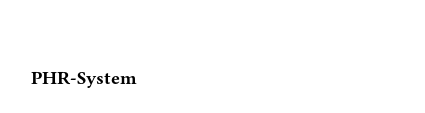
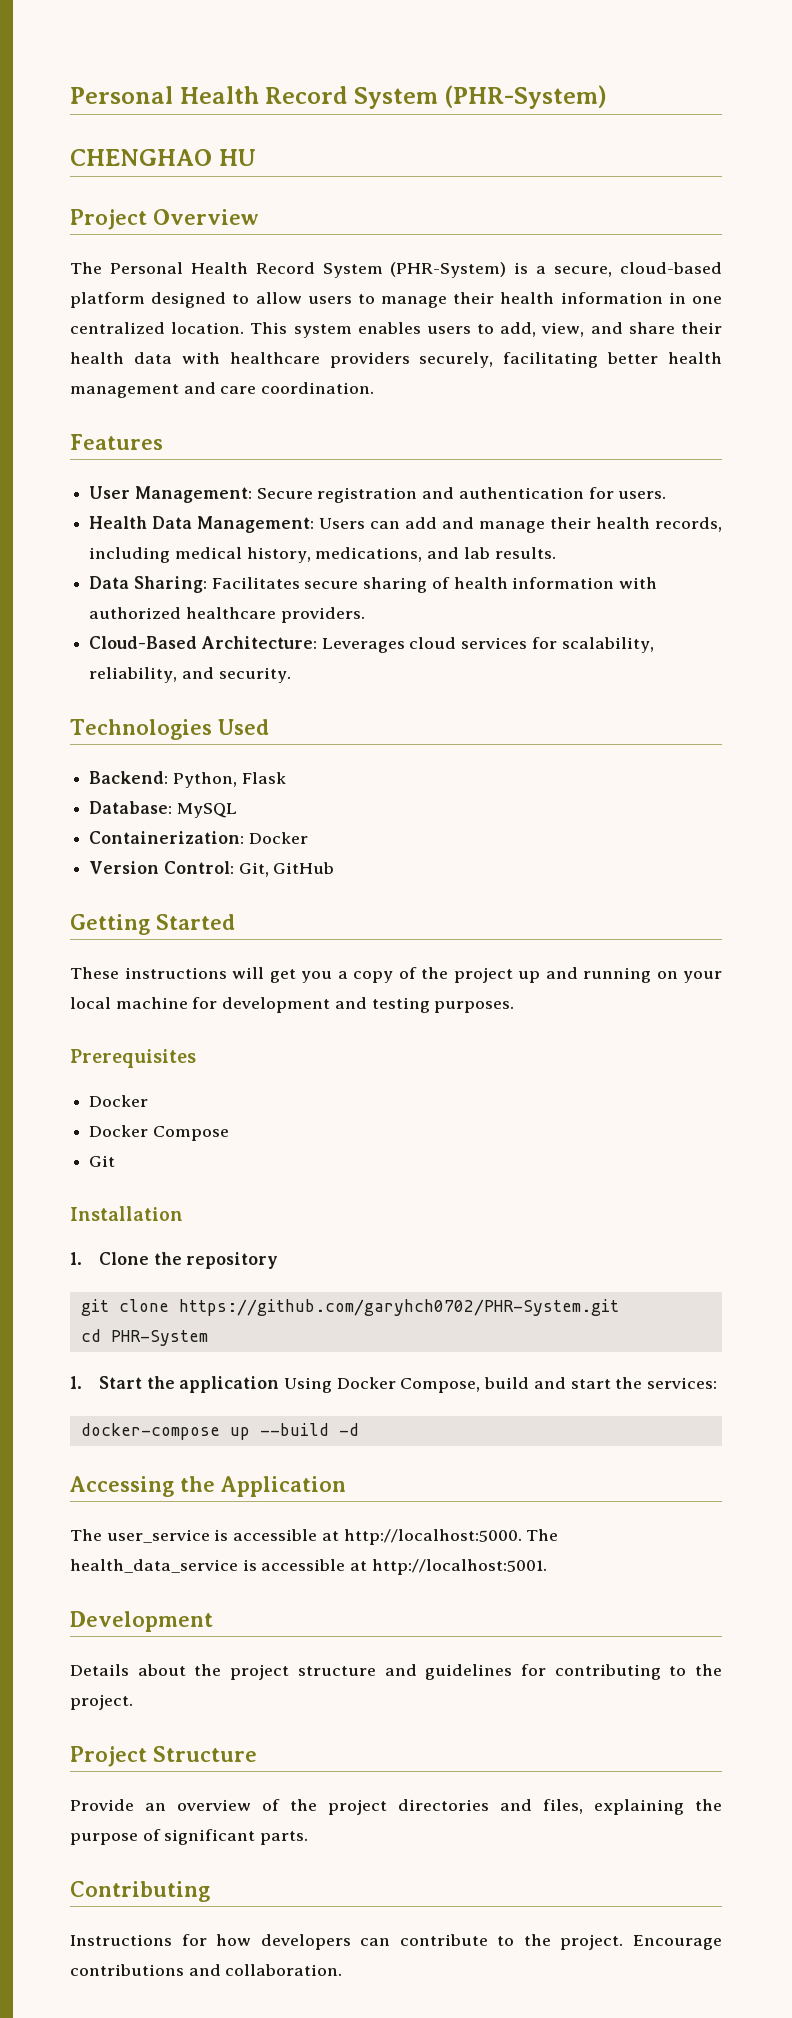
[31,71,137,88] PHR-System -> [70,85,608,109] [70,149,256,166] [70,209,259,230] [70,262,723,278] [70,292,722,308] [70,322,722,338] [70,352,722,368] [70,382,375,398] [70,434,163,450] [89,486,667,503] [89,516,723,533] [89,547,556,563] [89,576,658,593] [89,607,365,623] [89,636,654,653] [89,667,291,683] [70,719,269,740] [89,771,286,788] [89,801,237,818] [89,831,308,844] [89,861,335,877] [70,914,235,935] [70,967,722,983] [70,997,515,1013] [70,1049,196,1068] [89,1095,149,1107] [89,1125,229,1141] [89,1155,116,1167] [70,1206,183,1221] [70,1252,279,1269] [80,1299,619,1316] [80,1329,208,1346] [70,1376,718,1393] [80,1423,359,1440] [70,1476,346,1497] [70,1529,559,1545] [70,1559,547,1575] [70,1611,213,1632] [70,1664,722,1680] [70,1694,133,1710] [70,1746,257,1767] [70,1799,722,1815] [70,1829,309,1845] [70,1881,210,1902] [70,1934,722,1950] [70,1964,343,1976] Personal Health Record System (PHR-System) // CHENGHAO HU // Project Overview // The Personal Health Record System (PHR-System) is a secure, cloud-based platform designed to allow users to manage their health information in one centralized location. This system enables users to add, view, and share their health data with healthcare providers securely, facilitating better health management and care coordination. // Features // User Management: Secure registration and authentication for users. // Health Data Management: Users can add and manage their health records, including medical history, medications, and lab results. // Data Sharing: Facilitates secure sharing of health information with authorized healthcare providers. // Cloud-Based Architecture: Leverages cloud services for scalability, reliability, and security. // Technologies Used // Backend: Python, Flask // Database: MySQL // Containerization: Docker // Version Control: Git, GitHub // Getting Started // These instructions will get you a copy of the project up and running on your local machine for development and testing purposes. // Prerequisites // Docker // Docker Compose // Git // Installation // 1. Clone the repository // git clone https://github.com/garyhch0702/PHR-System.git // cd PHR-System // 1. Start the application Using Docker Compose, build and start the services: // docker-compose up --build -d // Accessing the Application // The user_service is accessible at http://localhost:5000. The health_data_service is accessible at http://localhost:5001. // Development // Details about the project structure and guidelines for contributing to the project. // Project Structure // Provide an overview of the project directories and files, explaining the purpose of significant parts. // Contributing // Instructions for how developers can contribute to the project. Encourage contributions and collaboration.

